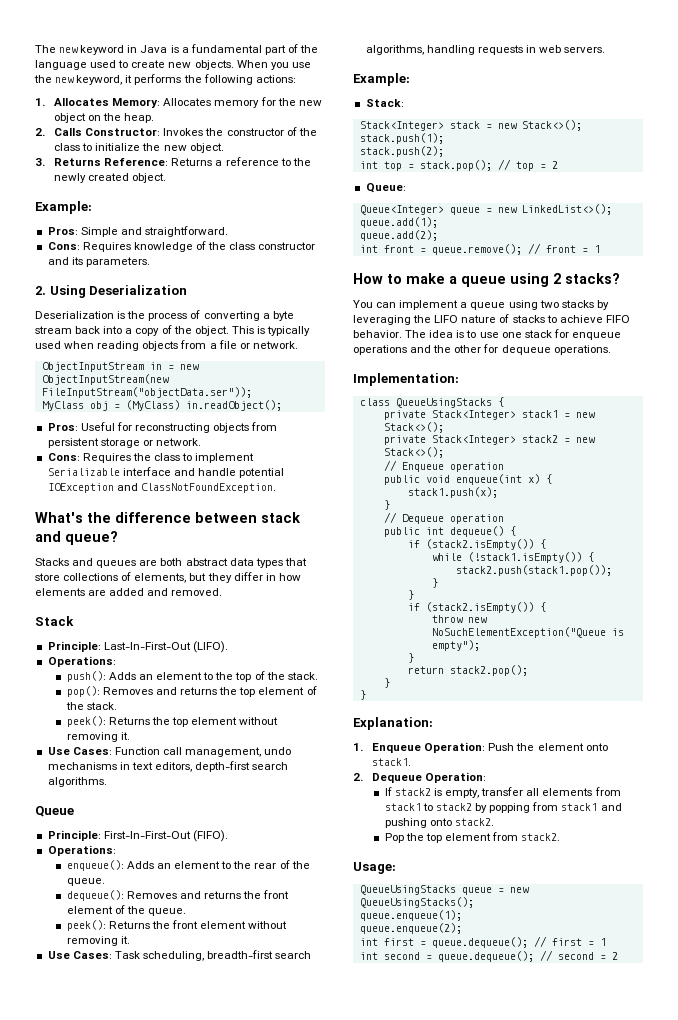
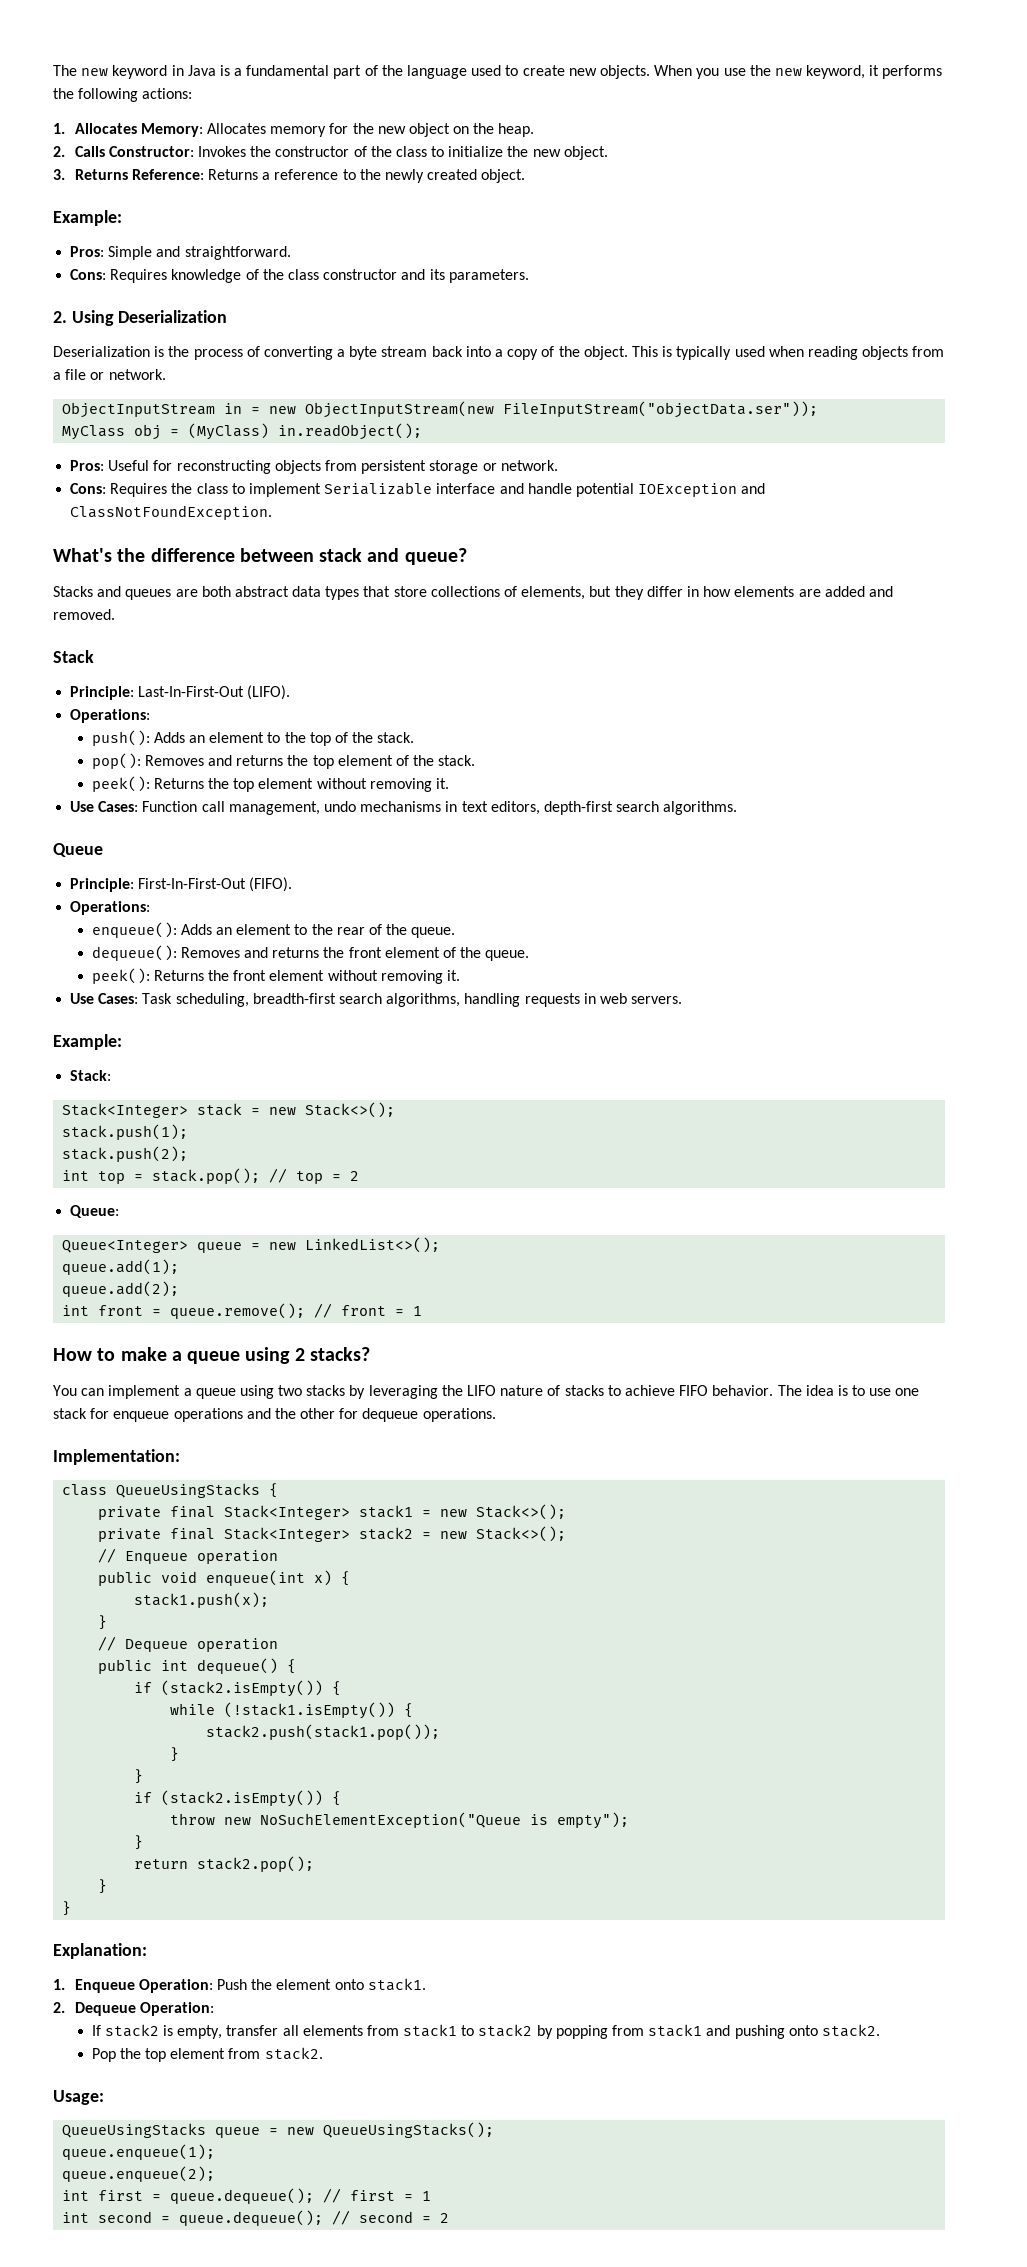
(426, 415) none -> [170,1506,216,1518] final
(426, 440) none -> [170,1528,216,1540] final

